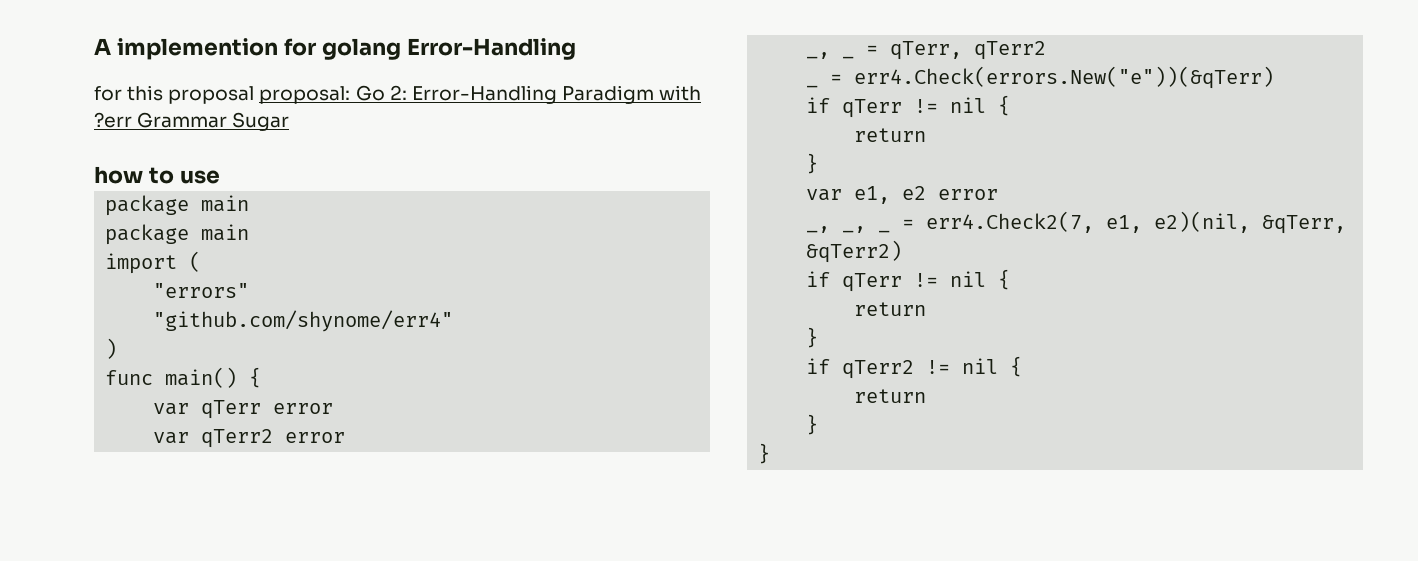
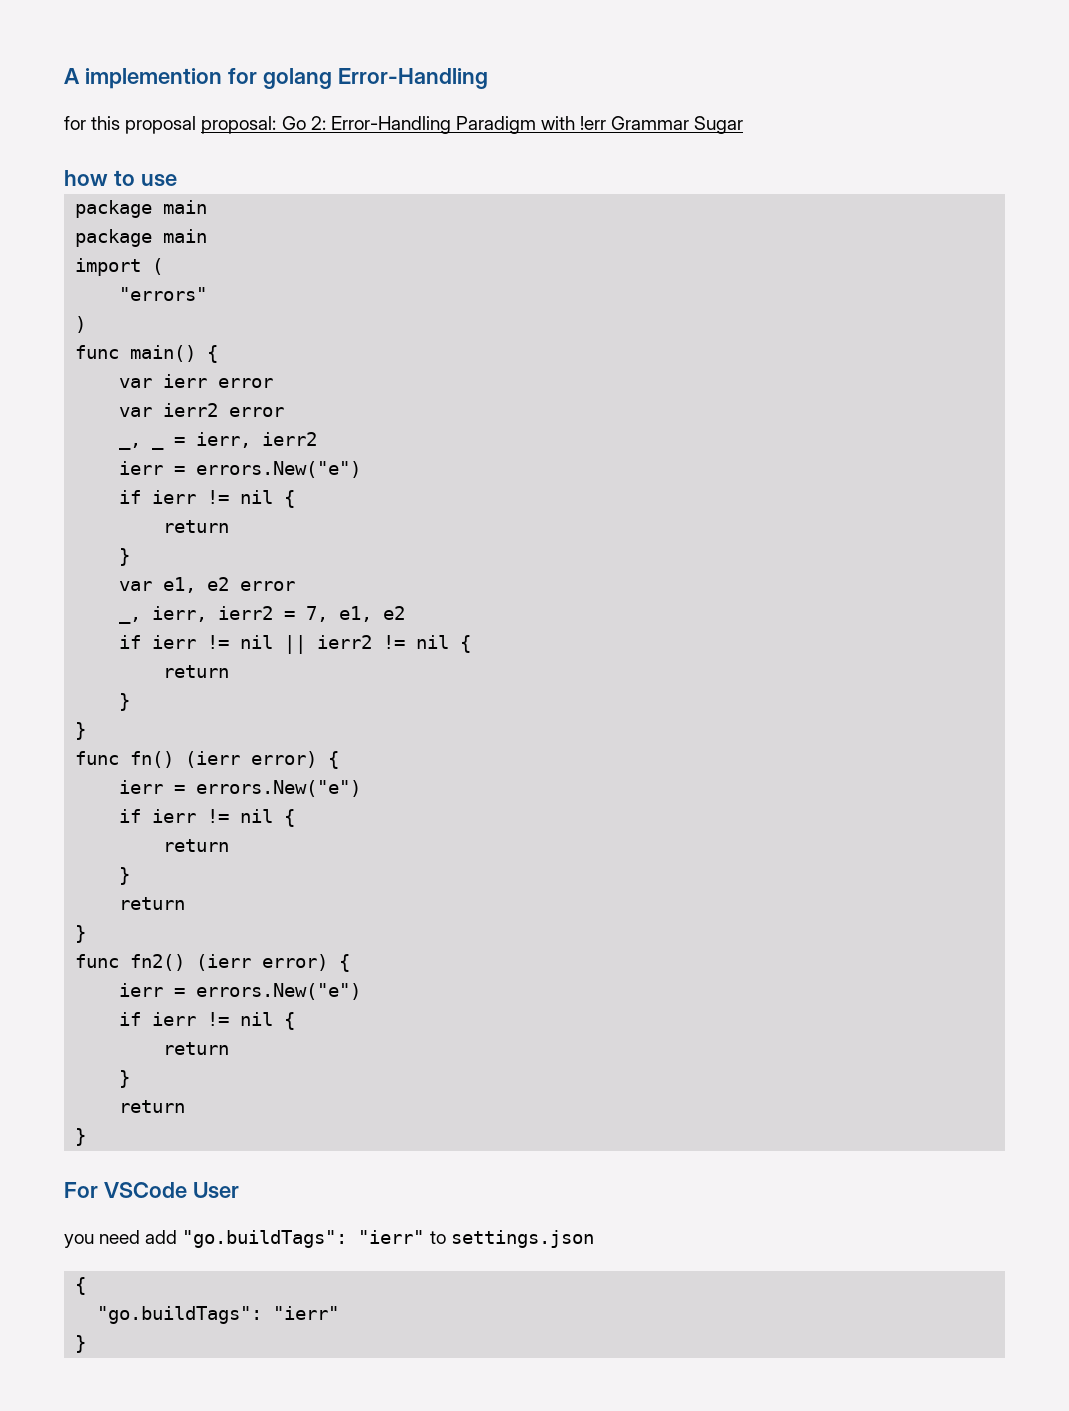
[94,112,132,128] ?err -> [580,116,607,130] !err
[153,310,454,332] // "github.com/shynome/err4" -> (208, 294) none
[201,400,262,419] qTerr -> [163,374,208,388] ierr
[201,429,274,448] qTerr2 -> [163,403,219,417] ierr2
[890,41,1047,60] [806,84,819,88] [830,66,1275,89] [806,97,903,118] qTerr, qTerr2 // _ = err4.Check(errors.New("e"))(&qTerr) // if qTerr -> [196,432,318,448] [119,461,362,478] [119,490,197,504] ierr, ierr2 // ierr = errors.New("e") // if ierr
[842,226,891,233] [902,211,1347,234] [806,240,903,263] [806,269,1011,292] [854,302,927,316] [806,327,819,348] [806,358,915,379] _, _ = err4.Check2(7, e1, e2)(nil, &qTerr, &qTerr2) // if qTerr != nil { // return // } // if qTerr2 -> [152,606,406,622] [119,635,373,654] ierr, ierr2 = 7, e1, e2 // if ierr != nil || ierr2
(771, 453) none -> [75,751,340,769] [119,780,362,797] [119,809,296,827] [163,839,230,852] [119,867,131,885] [119,897,186,910] [75,925,87,943] [75,954,351,972] [119,983,362,1000] [119,1012,296,1030] [163,1042,230,1055] [119,1070,131,1088] [119,1100,186,1113] [75,1128,87,1146] [64,1182,239,1199] [64,1230,594,1248] [75,1277,87,1295] [97,1306,340,1324] [75,1335,87,1353] // func fn() (ierr error) { // ierr = errors.New("e") // if ierr != nil { // return // } // return // } // func fn2() (ierr error) { // ierr = errors.New("e") // if ierr != nil { // return // } // return // } // For VSCode User // you need add "go.buildTags": "ierr" to settings.json // { // "go.buildTags": "ierr" // }

